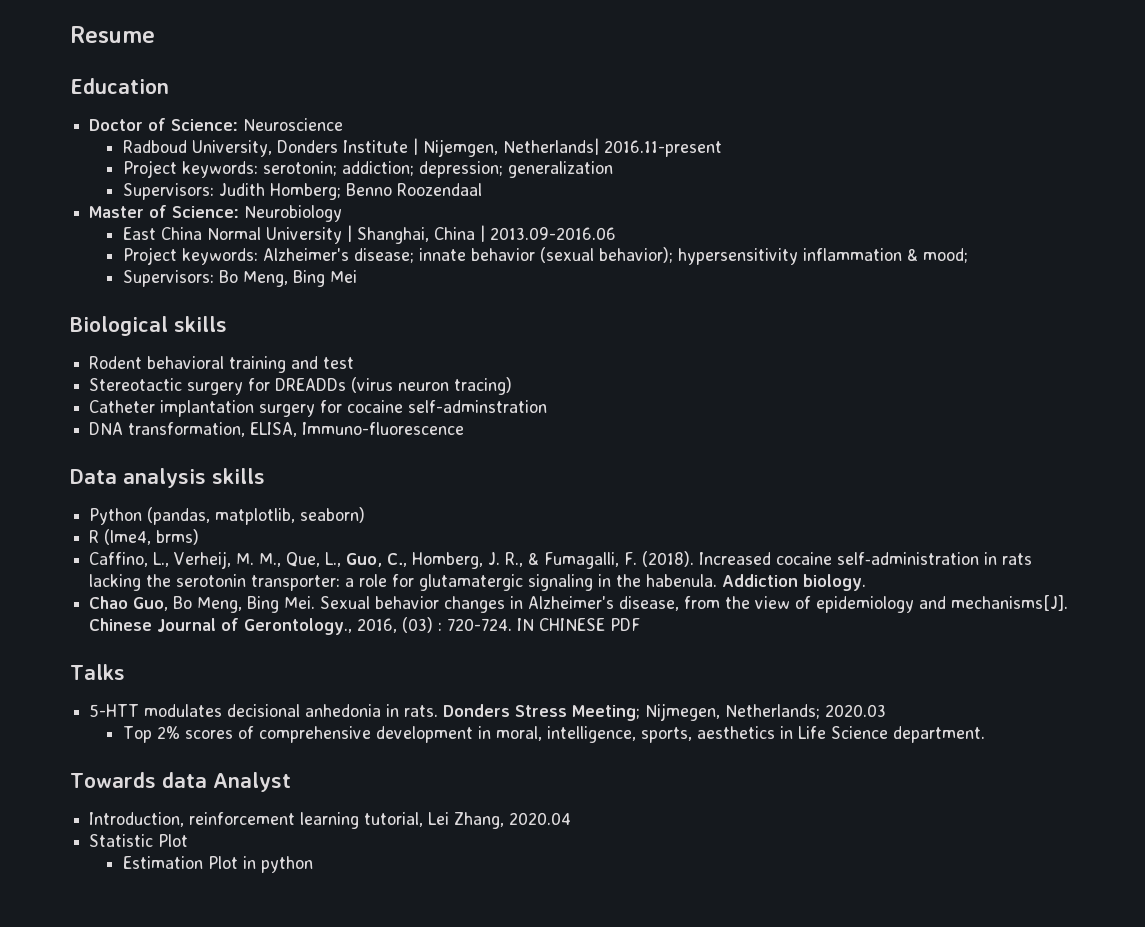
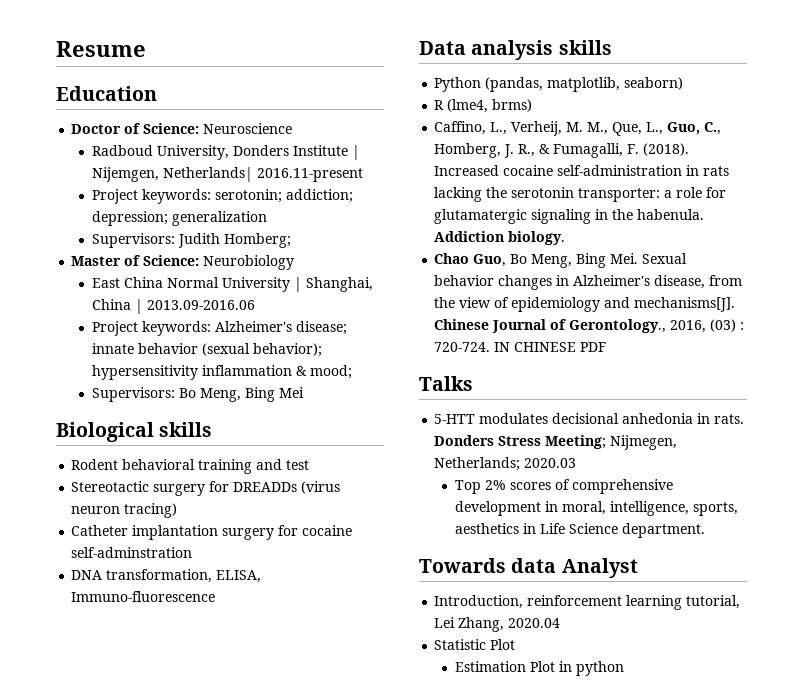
[345,183,482,196] Benno Roozendaal -> (291, 240) none

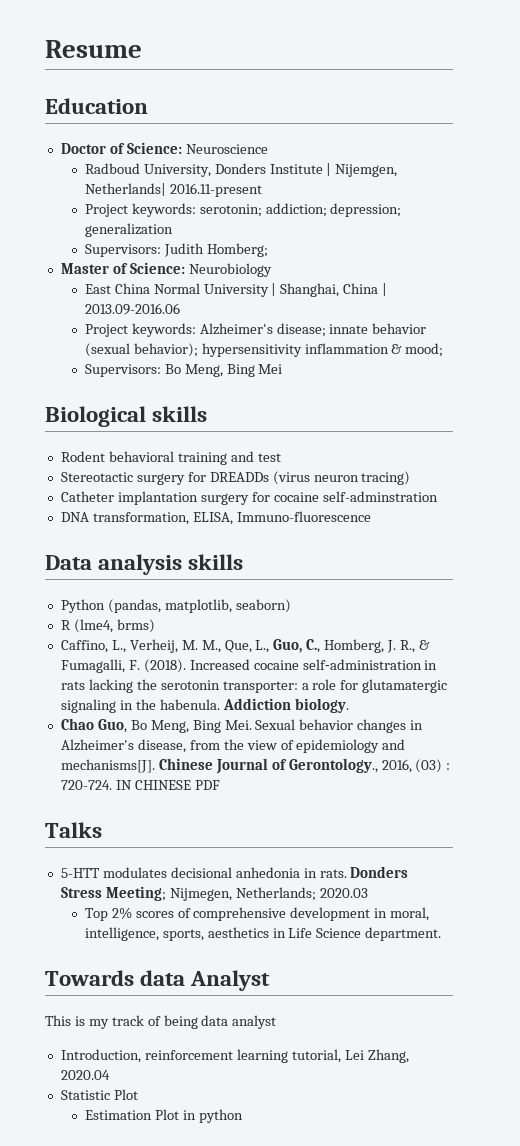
(638, 568) none -> [45,1015,277,1029] // This is my track of being data analyst

